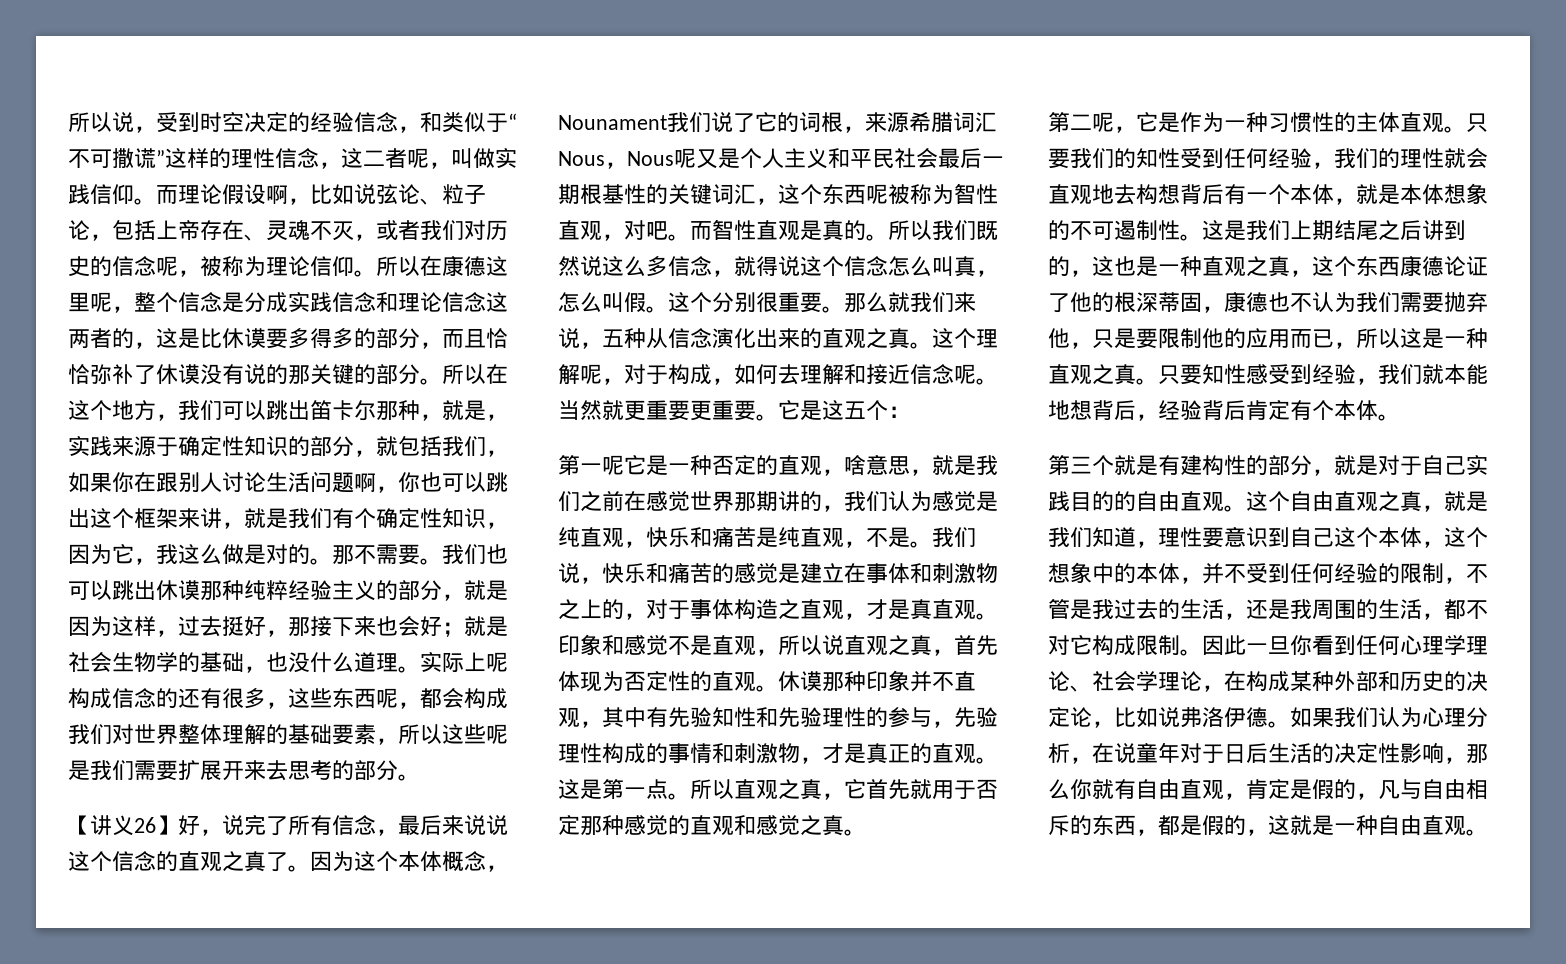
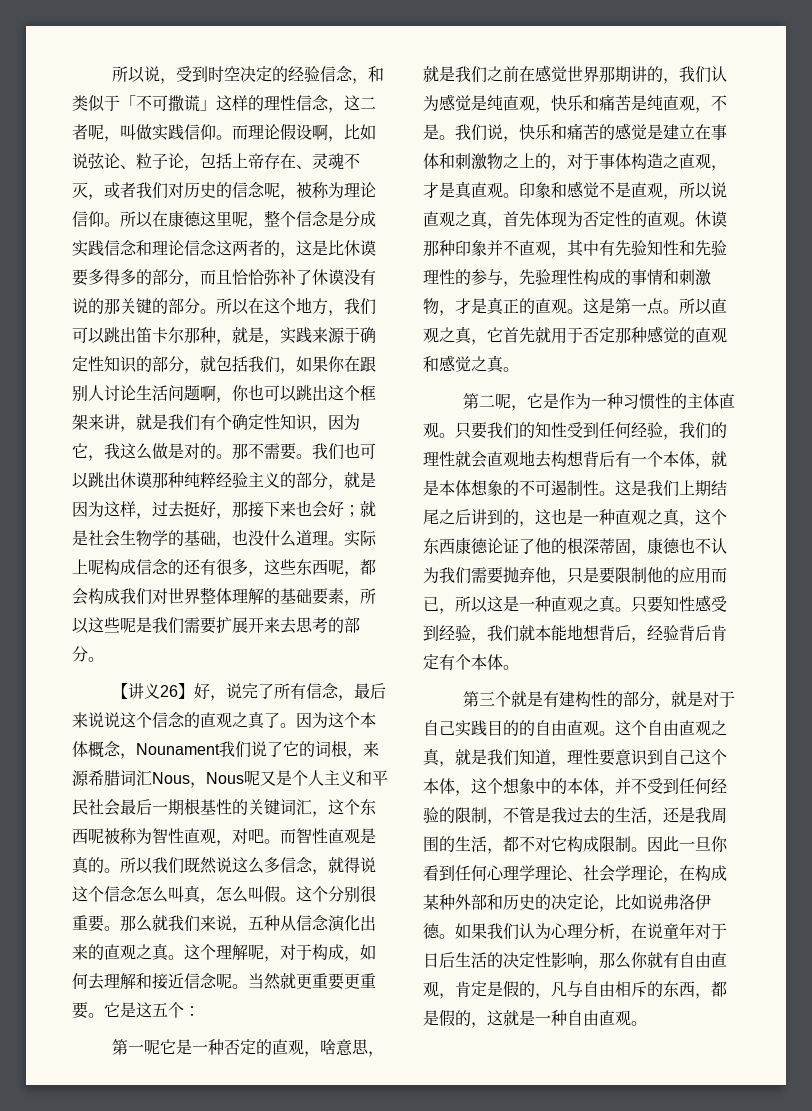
[508,113,517,130] “ -> [120,95,136,109] 「
[156,150,165,166] ” -> [200,99,216,111] 」

